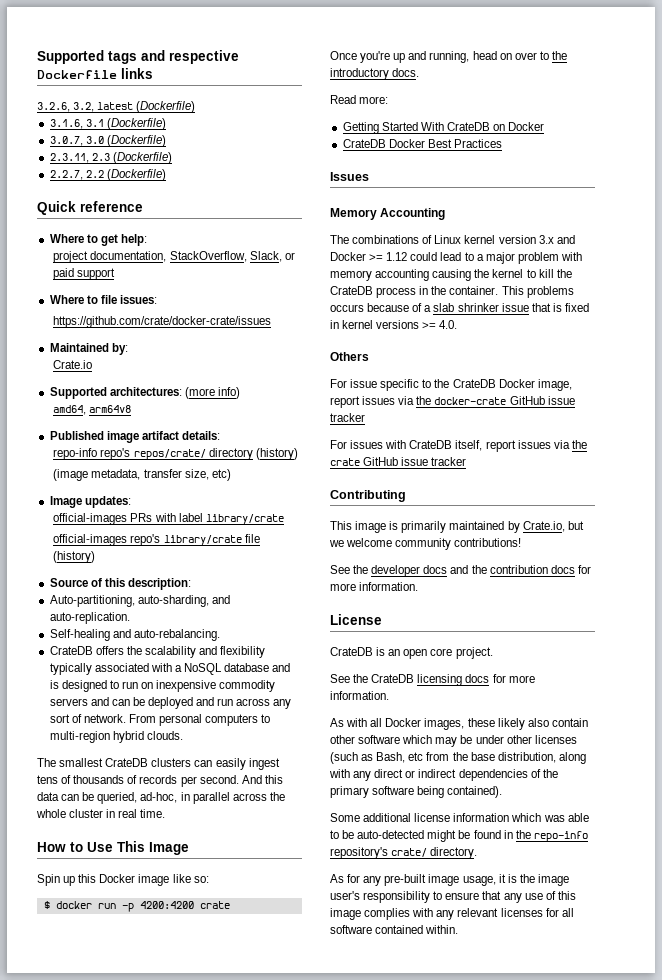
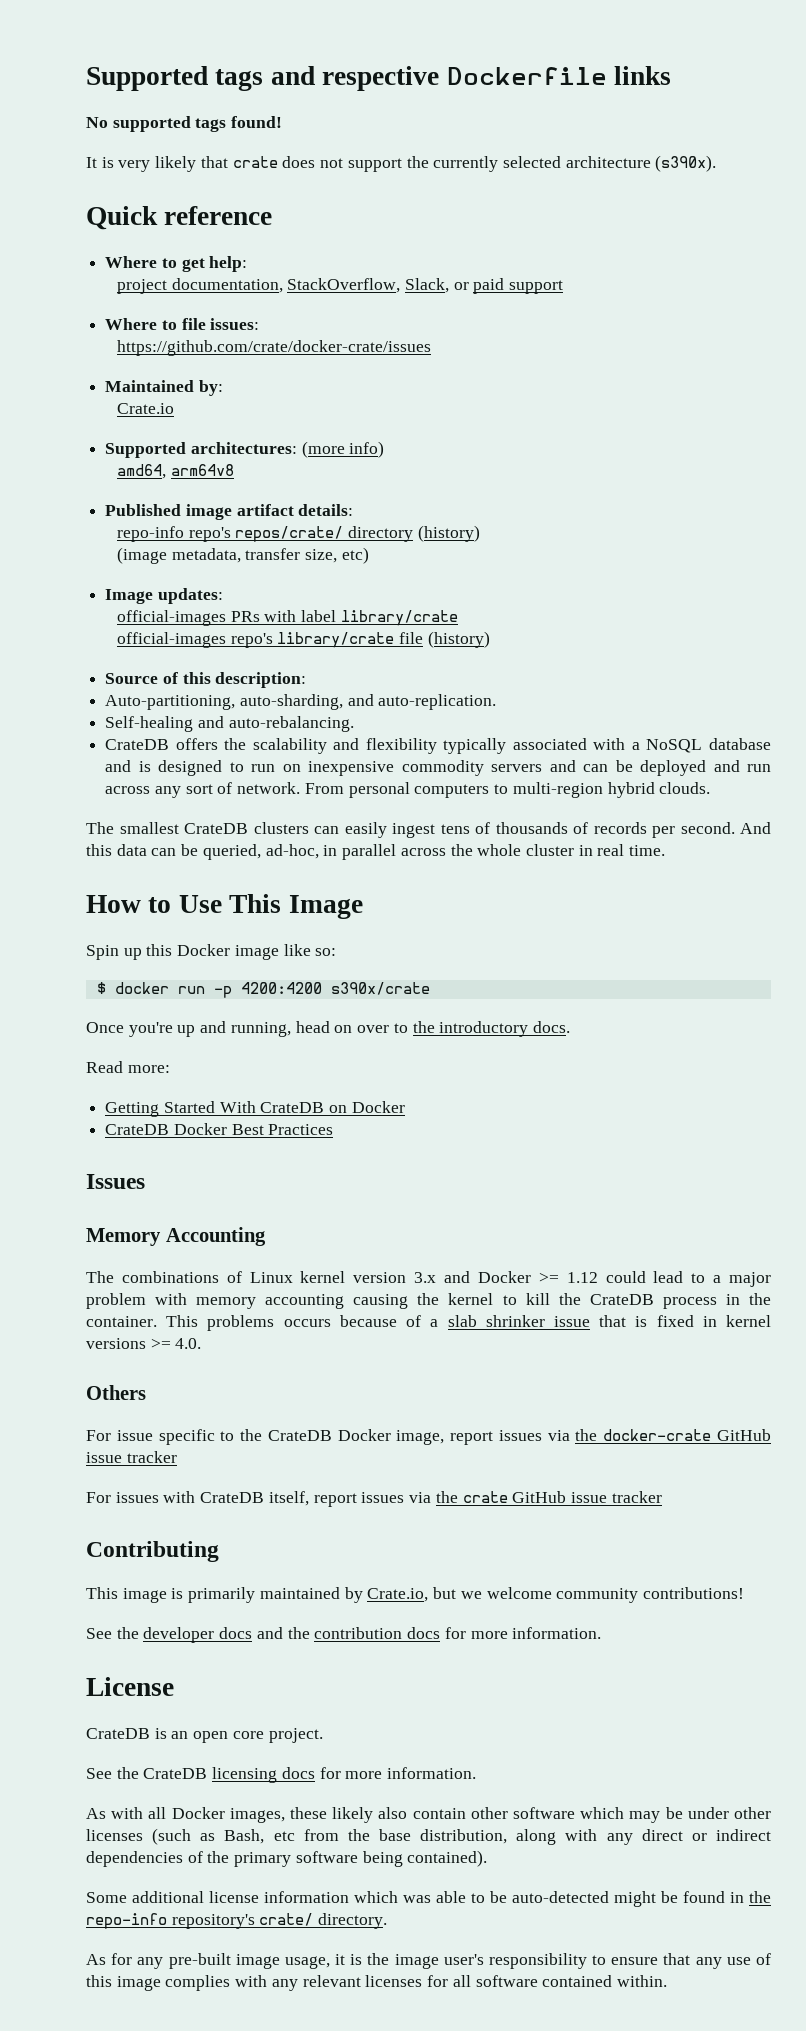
[37,101,196,113] [49,118,166,130] [49,135,166,147] [49,152,172,164] [49,169,166,181] 3.2.6, 3.2, latest (Dockerfile) // 3.1.6, 3.1 (Dockerfile) // 3.0.7, 3.0 (Dockerfile) // 2.3.11, 2.3 (Dockerfile) // 2.2.7, 2.2 (Dockerfile) -> [86,116,283,132] [86,155,717,172] No supported tags found! // It is very likely that crate does not support the currently selected architecture (s390x).
[199,901,230,909] crate -> [330,982,430,995] s390x/crate

